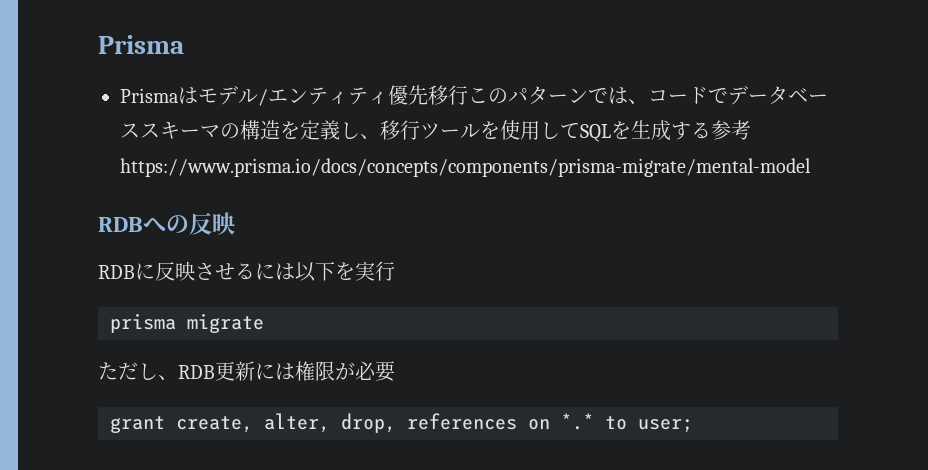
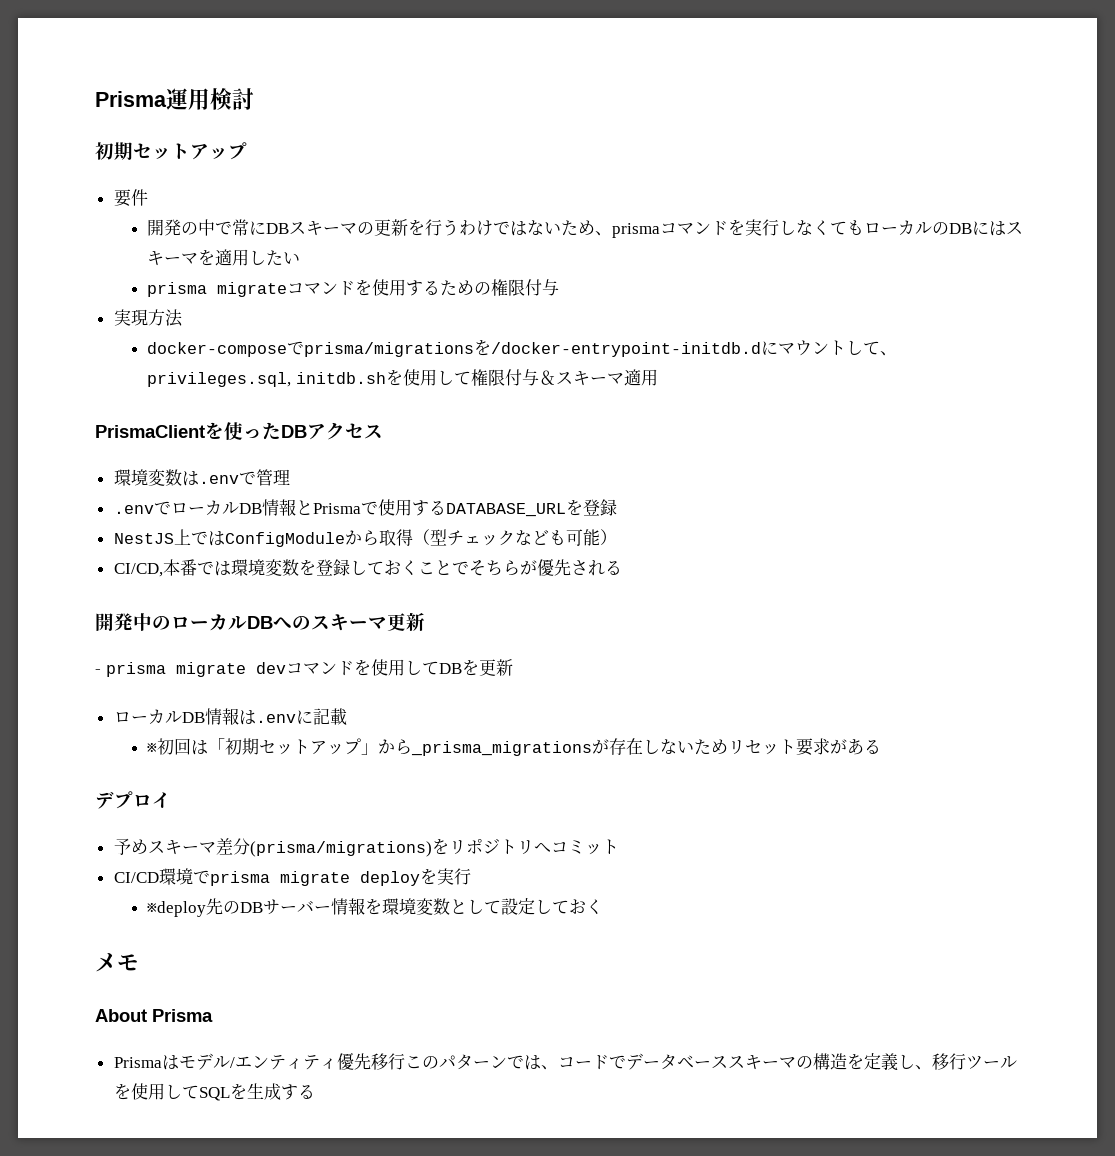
[98,35,184,54] Prisma -> [95,88,254,110] [95,142,247,160] [113,189,148,207] [147,219,1024,238] [147,249,301,266] [147,279,560,297] [113,309,183,327] [147,339,898,357] [147,369,658,387] [95,422,383,440] [113,469,290,486] [113,499,617,517] [113,529,617,547] [113,559,622,577] [95,612,425,631] [95,659,513,677] [113,708,347,726] [147,738,882,756] [95,791,171,809] [113,838,619,857] [113,868,471,886] [147,898,604,917] [95,953,139,972] [95,1009,213,1022] Prisma運用検討 // 初期セットアップ // 要件 // 開発の中で常にDBスキーマの更新を行うわけではないため、prismaコマンドを実行しなくてもローカルのDBにはスキーマを適用したい // prisma migrateコマンドを使用するための権限付与 // 実現方法 // docker-composeでprisma/migrationsを/docker-entrypoint-initdb.dにマウントして、privileges.sql, initdb.shを使用して権限付与＆スキーマ適用 // PrismaClientを使ったDBアクセス // 環境変数は.envで管理 // .envでローカルDB情報とPrismaで使用するDATABASE_URLを登録 // NestJS上ではConfigModuleから取得（型チェックなども可能） // CI/CD,本番では環境変数を登録しておくことでそちらが優先される // 開発中のローカルDBへのスキーマ更新 // - prisma migrate devコマンドを使用してDBを更新 // ローカルDB情報は.envに記載 // ※初回は「初期セットアップ」から_prisma_migrationsが存在しないためリセット要求がある // デプロイ // 予めスキーマ差分(prisma/migrations)をリポジトリへコミット // CI/CD環境でprisma migrate deployを実行 // ※deploy先のDBサーバー情報を環境変数として設定しておく // メモ // About Prisma
[711,120,751,140] [120,158,811,177] [98,212,235,235] [98,261,395,282] [110,313,264,333] [98,361,395,382] [110,413,693,433] 参考https://www.prisma.io/docs/concepts/components/prisma-migrate/mental-model // RDBへの反映 // RDBに反映させるには以下を実行 // prisma migrate // ただし、RDB更新には権限が必要 // grant create, alter, drop, references on *.* to user; -> (315, 1091) none

